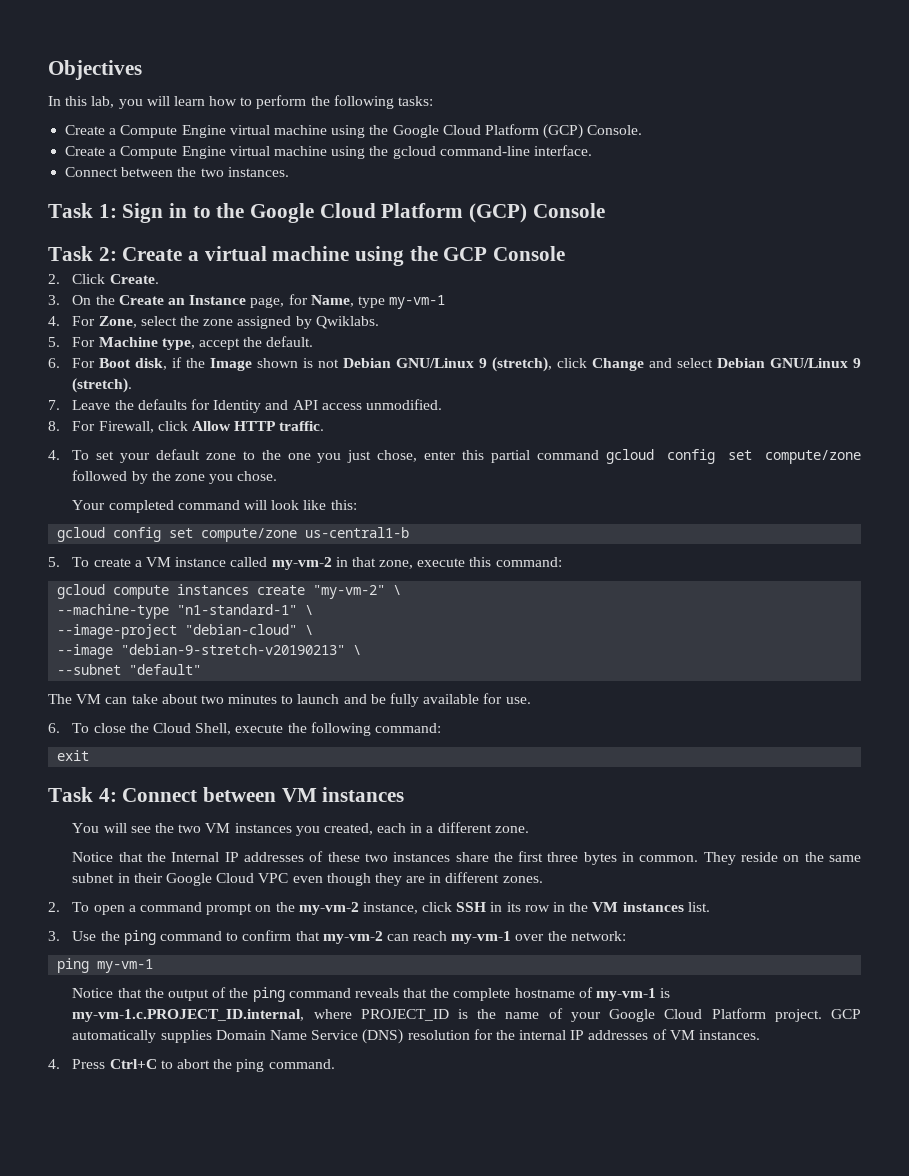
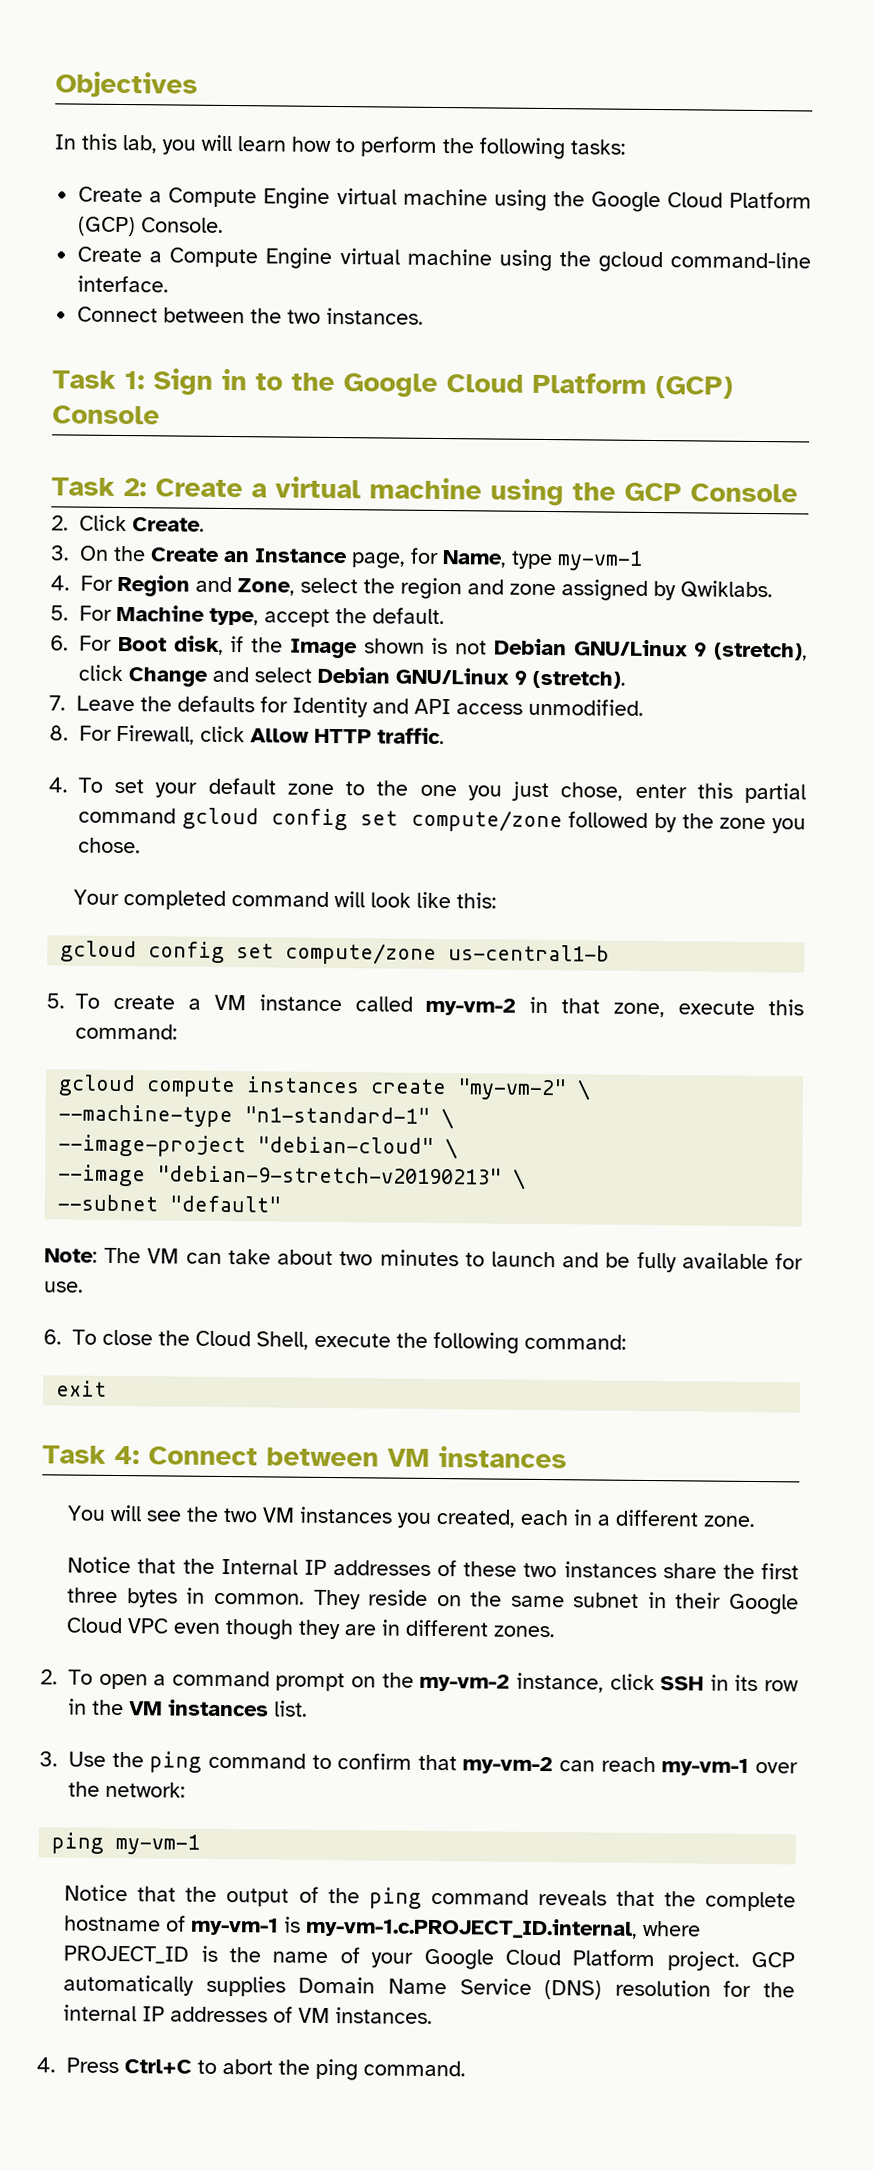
(96, 321) none -> [117,574,232,597] Region and
(199, 321) none -> [400,577,504,600] region and
(202, 669) none -> [44,1248,98,1263] Note:

